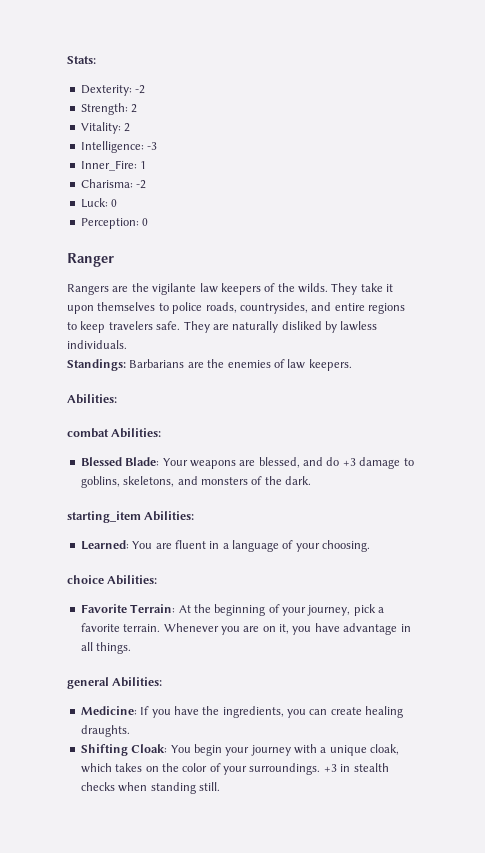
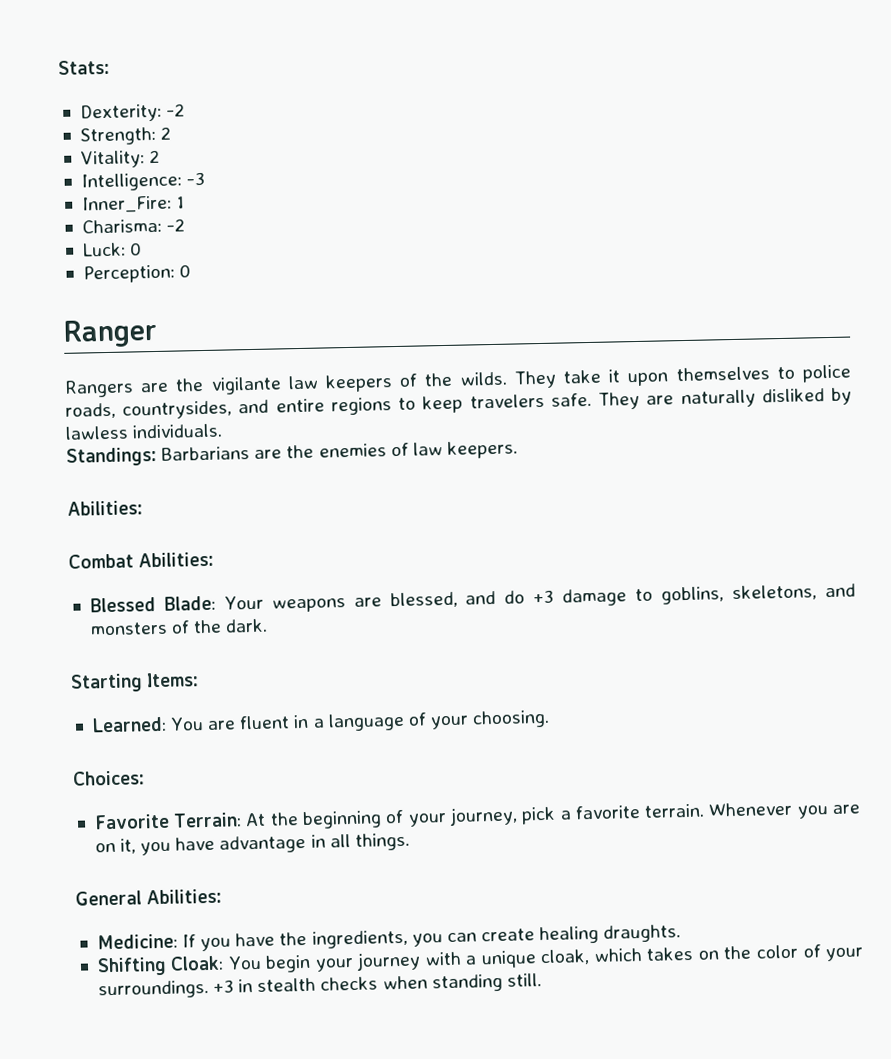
[67,428,109,438] combat -> [68,553,134,569] Combat
[67,511,195,523] starting_item Abilities: -> [70,672,200,693] Starting Items:
[67,575,158,585] choice Abilities: -> [72,770,145,786] Choices:
[67,677,109,689] general -> [75,890,142,906] General

